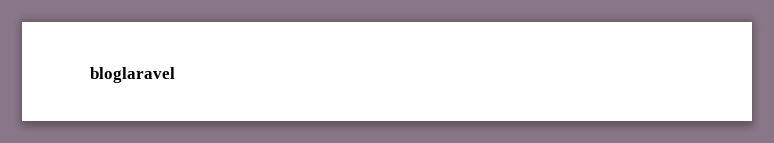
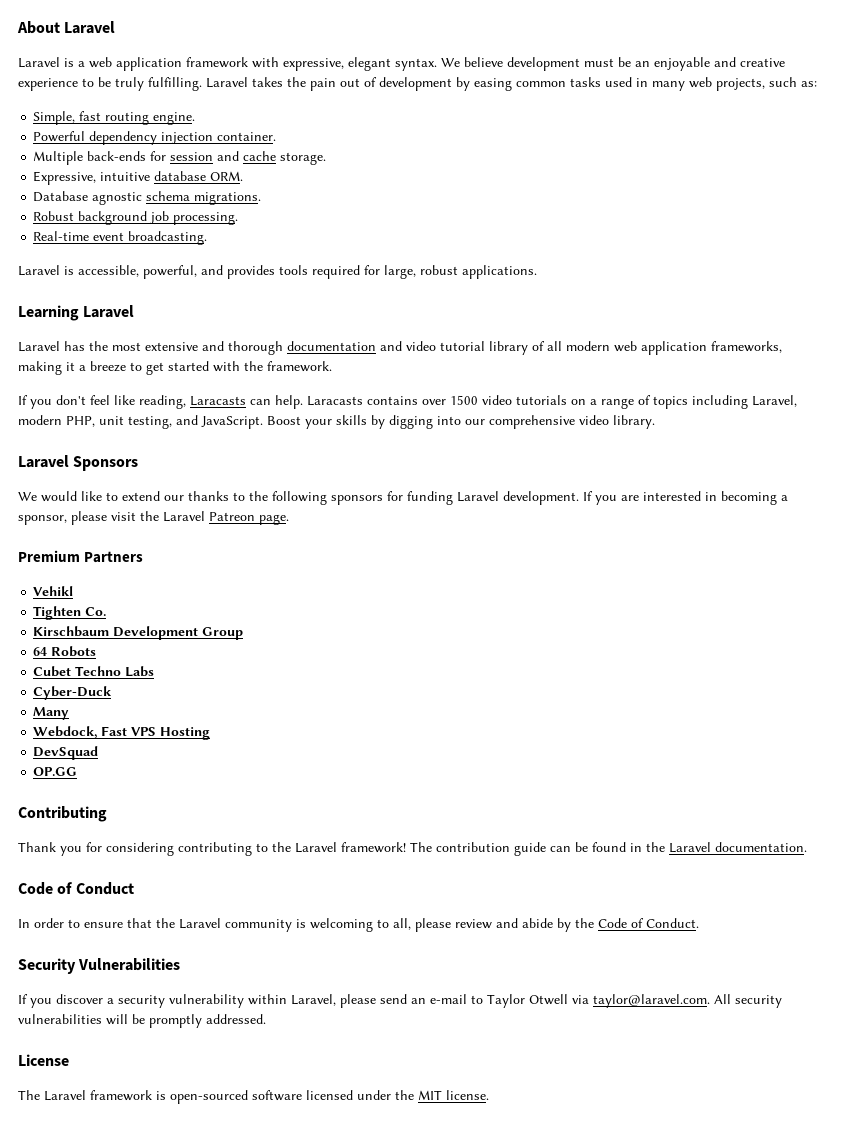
[90,67,175,83] bloglaravel -> [17,21,116,34] [18,57,785,71] [18,77,817,91] [33,111,196,125] [33,131,277,145] [33,151,327,165] [33,171,244,185] [33,191,262,205] [33,211,239,225] [33,231,208,245] [18,265,537,279] [18,305,135,321] [18,341,782,355] [18,361,332,375] [18,395,797,409] [18,415,655,429] [18,455,139,471] [18,491,788,505] [18,511,289,525] [18,550,144,563] [33,586,74,596] [33,606,107,620] [33,626,244,640] [33,646,97,657] [33,666,155,677] [33,686,113,700] [33,707,70,720] [33,726,211,740] [33,746,99,760] [33,767,78,776] [18,806,107,822] [18,842,807,856] [18,882,134,895] [18,918,699,932] [18,958,181,974] [18,994,782,1008] [18,1014,266,1028] [18,1054,69,1066] [18,1090,489,1104] About Laravel // Laravel is a web application framework with expressive, elegant syntax. We believe development must be an enjoyable and creative experience to be truly fulfilling. Laravel takes the pain out of development by easing common tasks used in many web projects, such as: // Simple, fast routing engine. // Powerful dependency injection container. // Multiple back-ends for session and cache storage. // Expressive, intuitive database ORM. // Database agnostic schema migrations. // Robust background job processing. // Real-time event broadcasting. // Laravel is accessible, powerful, and provides tools required for large, robust applications. // Learning Laravel // Laravel has the most extensive and thorough documentation and video tutorial library of all modern web application frameworks, making it a breeze to get started with the framework. // If you don't feel like reading, Laracasts can help. Laracasts contains over 1500 video tutorials on a range of topics including Laravel, modern PHP, unit testing, and JavaScript. Boost your skills by digging into our comprehensive video library. // Laravel Sponsors // We would like to extend our thanks to the following sponsors for funding Laravel development. If you are interested in becoming a sponsor, please visit the Laravel Patreon page. // Premium Partners // Vehikl // Tighten Co. // Kirschbaum Development Group // 64 Robots // Cubet Techno Labs // Cyber-Duck // Many // Webdock, Fast VPS Hosting // DevSquad // OP.GG // Contributing // Thank you for considering contributing to the Laravel framework! The contribution guide can be found in the Laravel documentation. // Code of Conduct // In order to ensure that the Laravel community is welcoming to all, please review and abide by the Code of Conduct. // Security Vulnerabilities // If you discover a security vulnerability within Laravel, please send an e-mail to Taylor Otwell via taylor@laravel.com. All security vulnerabilities will be promptly addressed. // License // The Laravel framework is open-sourced software licensed under the MIT license.

